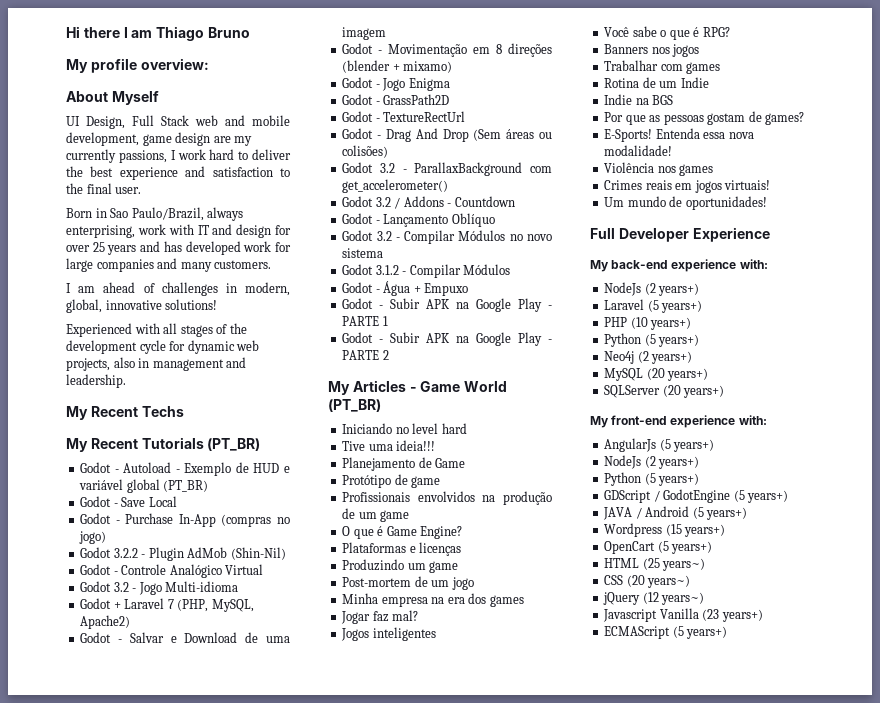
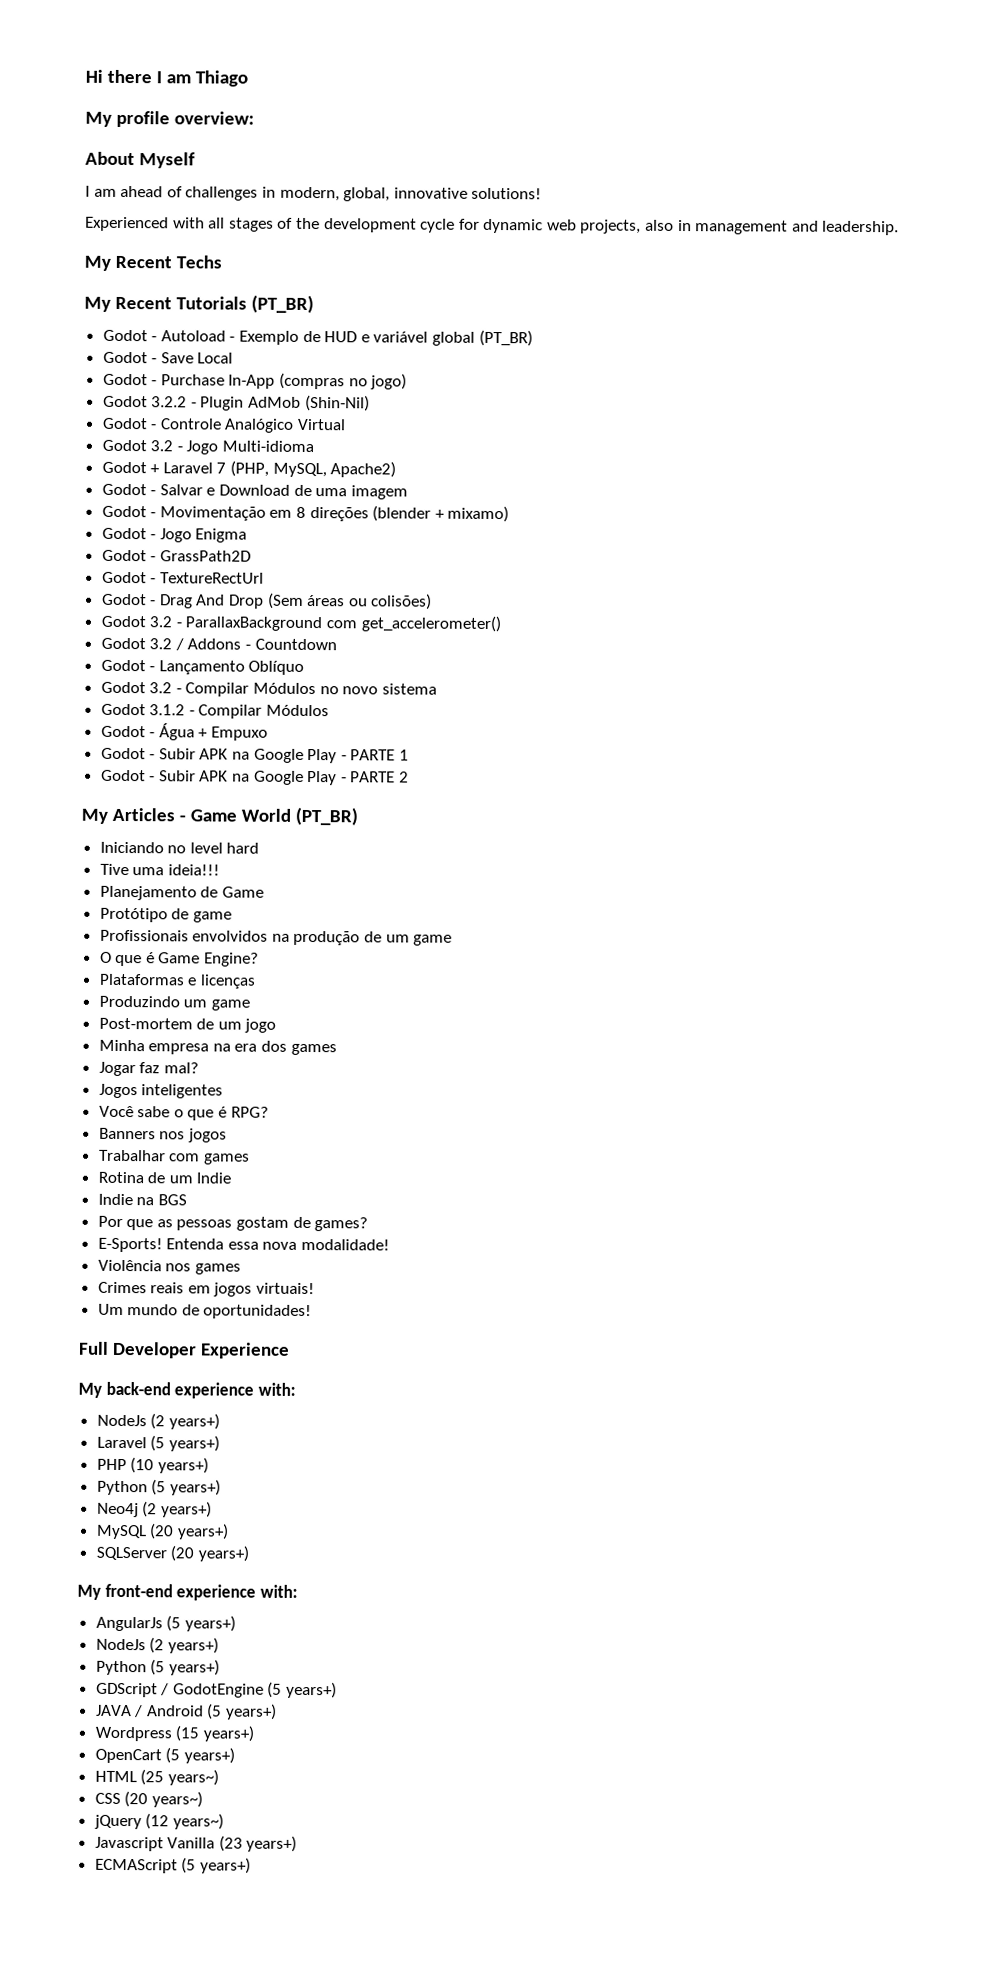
[207,27,250,38] Bruno -> (248, 78) none
[66,115,290,129] [66,132,253,146] [66,149,291,163] [66,166,290,180] [66,183,142,194] [66,207,244,221] [66,224,291,238] [66,241,291,255] [66,258,272,272] // UI Design, Full Stack web and mobile development, game design are my currently passions, I work hard to deliver the best experience and satisfaction to the final user. // Born in Sao Paulo/Brazil, always enterprising, work with IT and design for over 25 years and has developed work for large companies and many customers. -> (195, 160) none

